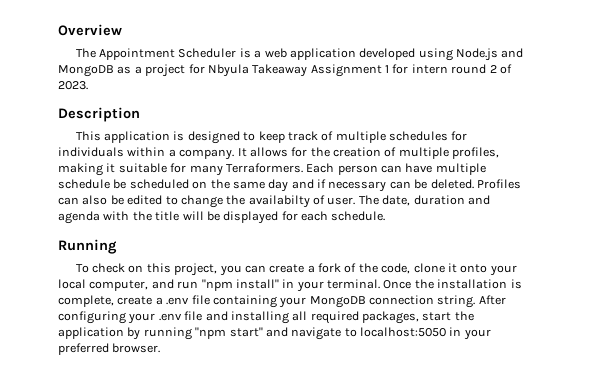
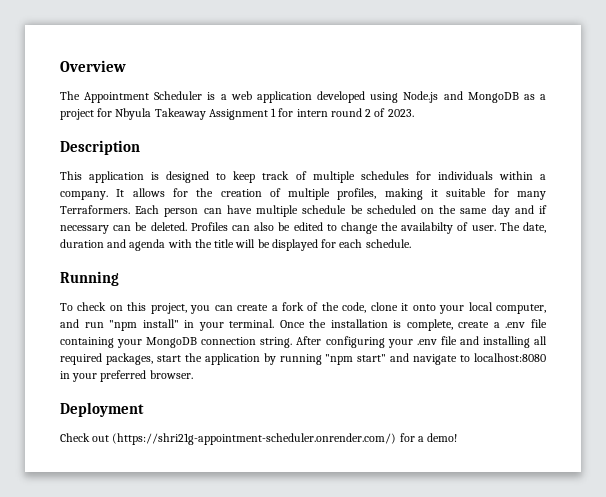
[360,327,446,337] localhost:5050 -> [474,353,547,362] localhost:8080
(161, 348) none -> [60,402,144,417] [60,433,458,445] // Deployment // Check out (https://shri21g-appointment-scheduler.onrender.com/) for a demo!

